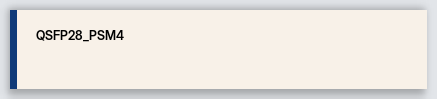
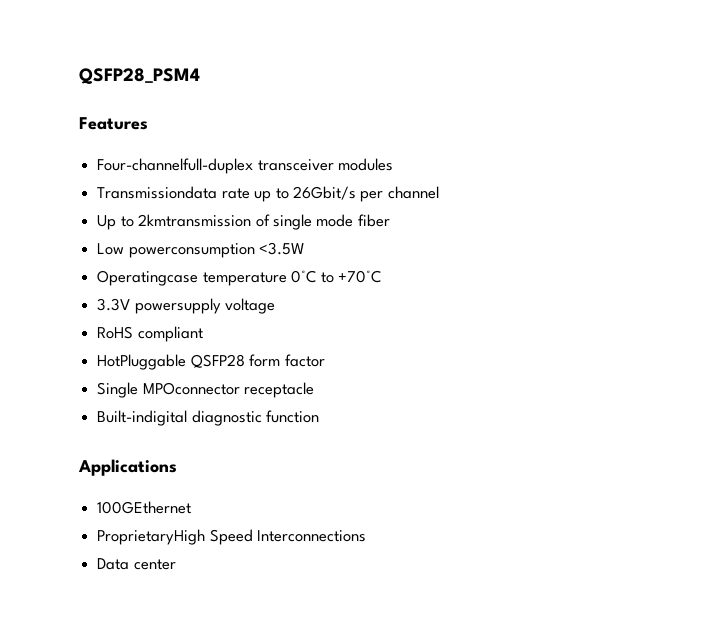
(124, 36) none -> [79,117,148,130] [97,158,394,174] [97,186,439,202] [97,214,390,230] [97,242,305,258] [97,270,381,286] [97,298,276,314] [97,326,203,342] [97,354,325,370] [97,382,315,398] [97,410,320,426] [78,459,177,476] [97,501,192,514] [97,529,367,545] [97,558,176,570] // Features // Four-channelfull-duplex transceiver modules // Transmissiondata rate up to 26Gbit/s per channel // Up to 2kmtransmission of single mode fiber // Low powerconsumption <3.5W // Operatingcase temperature 0°C to +70°C // 3.3V powersupply voltage // RoHS compliant // HotPluggable QSFP28 form factor // Single MPOconnector receptacle // Built-indigital diagnostic function // Applications // 100GEthernet // ProprietaryHigh Speed Interconnections // Data center

